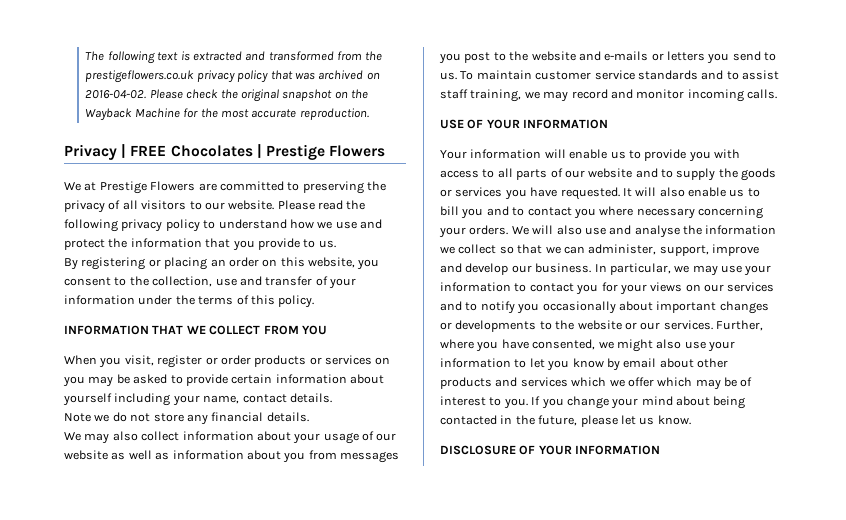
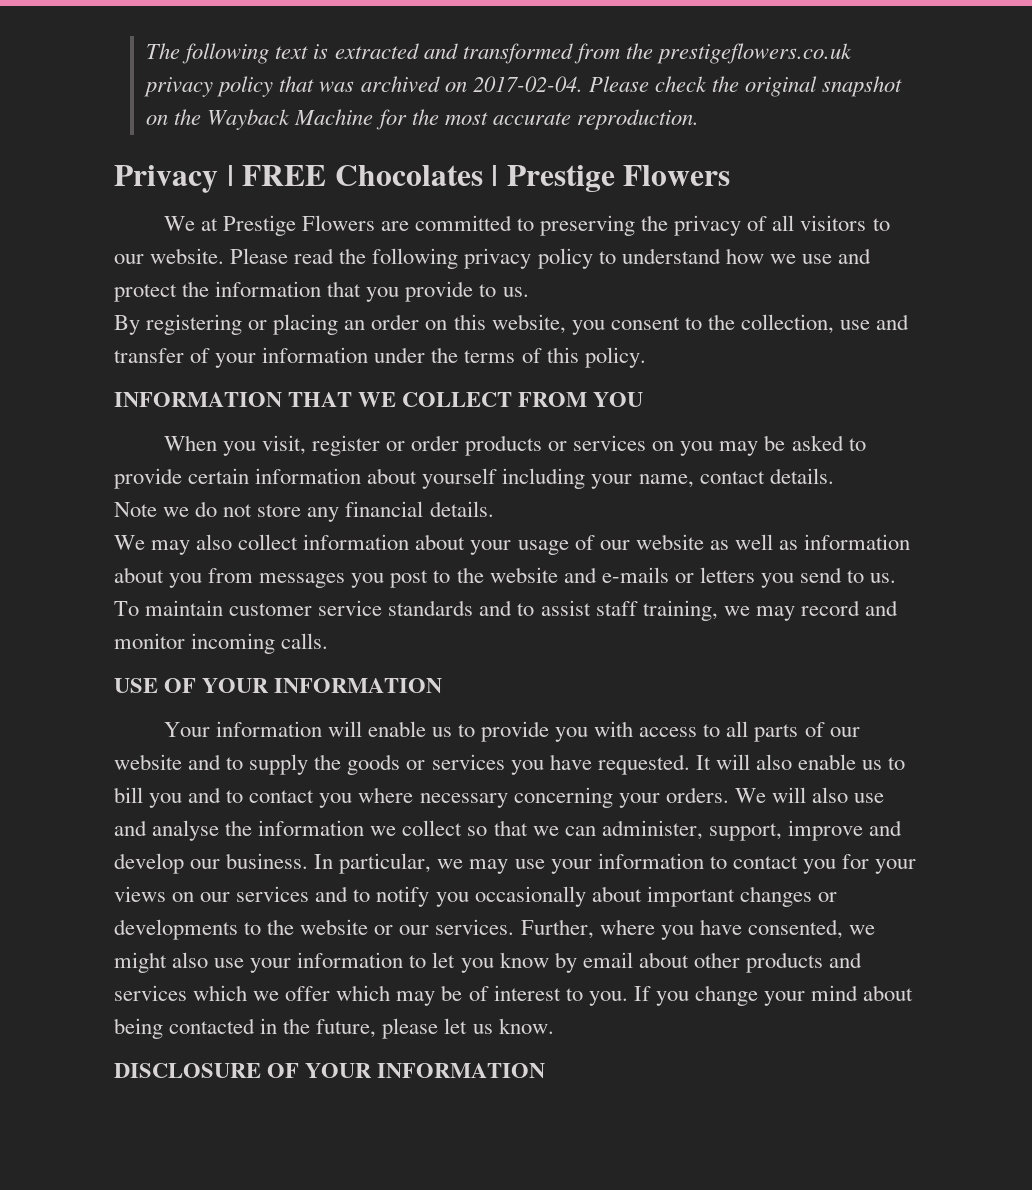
[85,90,147,99] 2016-04-02. -> [472,76,583,92] 2017-02-04.

